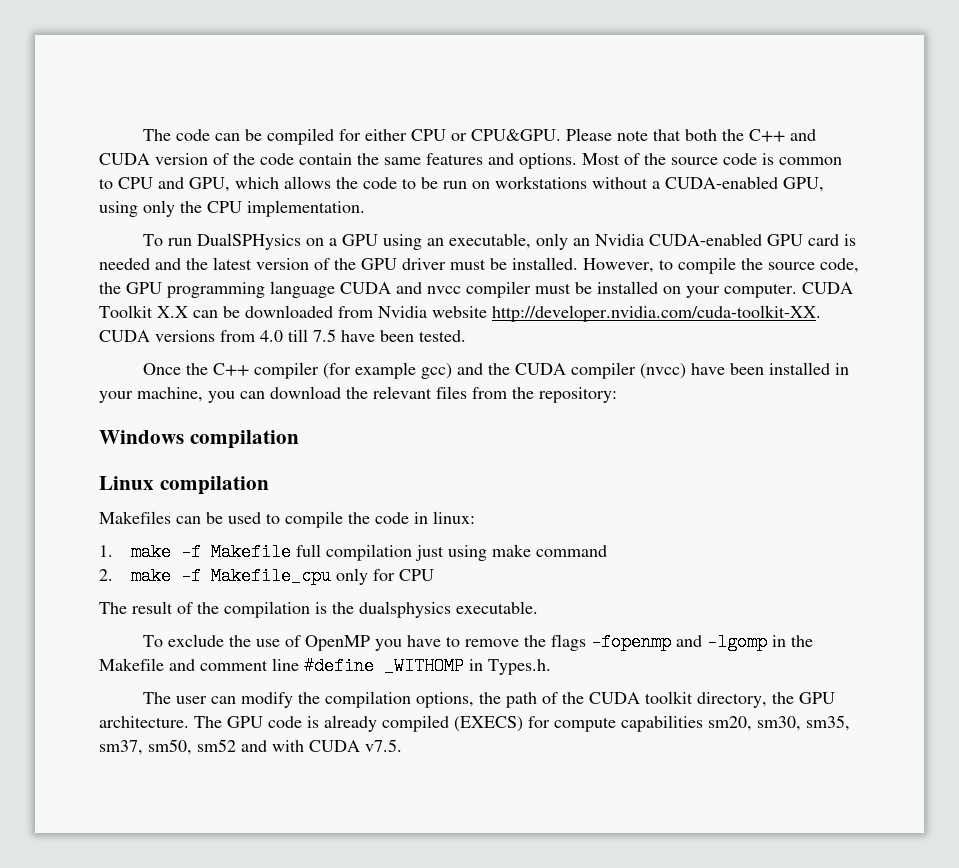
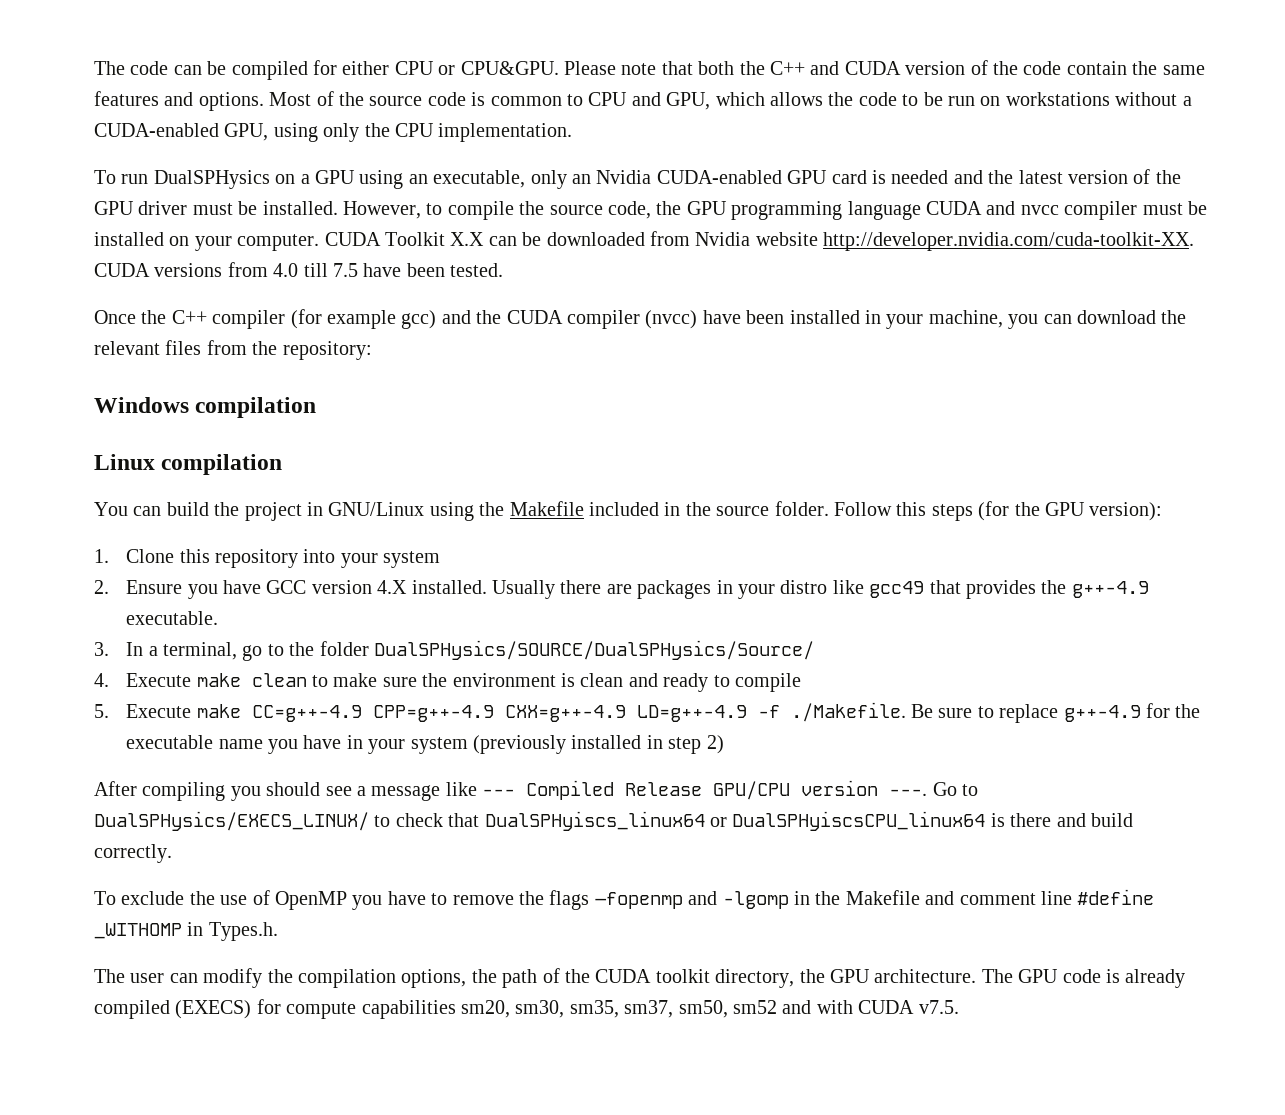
[99,511,475,528] [99,543,608,561] [99,567,435,585] [99,601,538,618] Makefiles can be used to compile the code in linux: // 1. make –f Makefile full compilation just using make command // 2. make –f Makefile_cpu only for CPU // The result of the compilation is the dualsphysics executable. -> [94,501,1163,521] [94,549,441,568] [94,580,1149,599] [126,611,219,625] [94,640,814,661] [94,673,801,692] [94,702,1201,723] [126,735,724,754] [94,780,978,801] [94,811,1133,831] [94,844,172,863] You can build the project in GNU/Linux using the Makefile included in the source folder. Follow this steps (for the GPU version): // 1. Clone this repository into your system // 2. Ensure you have GCC version 4.X installed. Usually there are packages in your distro like gcc49 that provides the g++-4.9 executable. // 3. In a terminal, go to the folder DualSPHysics/SOURCE/DualSPHysics/Source/ // 4. Execute make clean to make sure the environment is clean and ready to compile // 5. Execute make CC=g++-4.9 CPP=g++-4.9 CXX=g++-4.9 LD=g++-4.9 -f ./Makefile. Be sure to replace g++-4.9 for the executable name you have in your system (previously installed in step 2) // After compiling you should see a message like --- Compiled Release GPU/CPU version ---. Go to DualSPHysics/EXECS_LINUX/ to check that DualSPHyiscs_linux64 or DualSPHyiscsCPU_linux64 is there and build correctly.

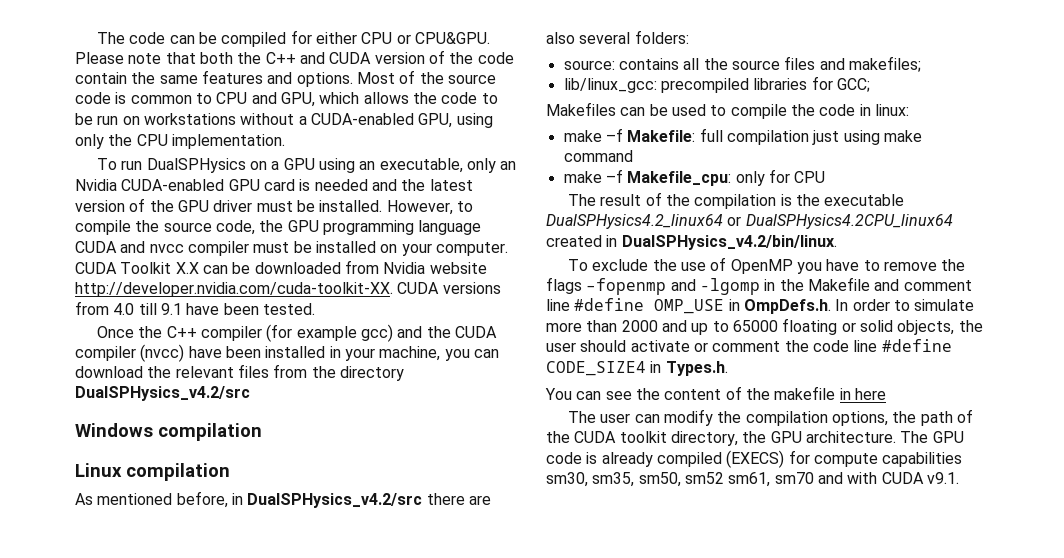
[333,263,358,277] 7.5 -> [160,303,182,315] 9.1
[282,341,372,360] repository: -> [339,366,404,381] [75,386,250,401] directory DualSPHysics_v4.2/src
[94,501,1163,521] [94,549,441,568] [94,580,1149,599] [126,611,219,625] [94,640,814,661] [94,673,801,692] [94,702,1201,723] [126,735,724,754] [94,780,978,801] [94,811,1133,831] [94,844,172,863] You can build the project in GNU/Linux using the Makefile included in the source folder. Follow this steps (for the GPU version): // 1. Clone this repository into your system // 2. Ensure you have GCC version 4.X installed. Usually there are packages in your distro like gcc49 that provides the g++-4.9 executable. // 3. In a terminal, go to the folder DualSPHysics/SOURCE/DualSPHysics/Source/ // 4. Execute make clean to make sure the environment is clean and ready to compile // 5. Execute make CC=g++-4.9 CPP=g++-4.9 CXX=g++-4.9 LD=g++-4.9 -f ./Makefile. Be sure to replace g++-4.9 for the executable name you have in your system (previously installed in step 2) // After compiling you should see a message like --- Compiled Release GPU/CPU version ---. Go to DualSPHysics/EXECS_LINUX/ to check that DualSPHyiscs_linux64 or DualSPHyiscsCPU_linux64 is there and build correctly. -> [75,491,491,508] [546,30,689,44] [563,56,921,72] [563,76,870,93] [546,102,909,119] [563,128,922,145] [563,150,633,162] [563,169,826,186] [567,192,905,209] [546,214,953,229] [546,235,837,250] As mentioned before, in DualSPHysics_v4.2/src there are also several folders: // source: contains all the source files and makefiles; // lib/linux_gcc: precompiled libraries for GCC; // Makefiles can be used to compile the code in linux: // make –f Makefile: full compilation just using make command // make –f Makefile_cpu: only for CPU // The result of the compilation is the executable DualSPHysics4.2_linux64 or DualSPHysics4.2CPU_linux64 created in DualSPHysics_v4.2/bin/linux.
[94,922,278,941] _WITHOMP in Types.h. -> [654,299,975,314] [546,318,983,335] [546,339,952,352] [546,361,728,376] [545,386,886,400] OMP_USE in OmpDefs.h. In order to simulate more than 2000 and up to 65000 floating or solid objects, the user should activate or comment the code line #define CODE_SIZE4 in Types.h. // You can see the content of the makefile in here
[461,1000,510,1018] sm20, -> (963, 459) none
[624,1000,674,1018] sm37, -> (635, 479) none
(777, 1007) none -> [728,472,814,487] sm61, sm70
[918,1000,959,1014] v7.5. -> [926,472,959,484] v9.1.

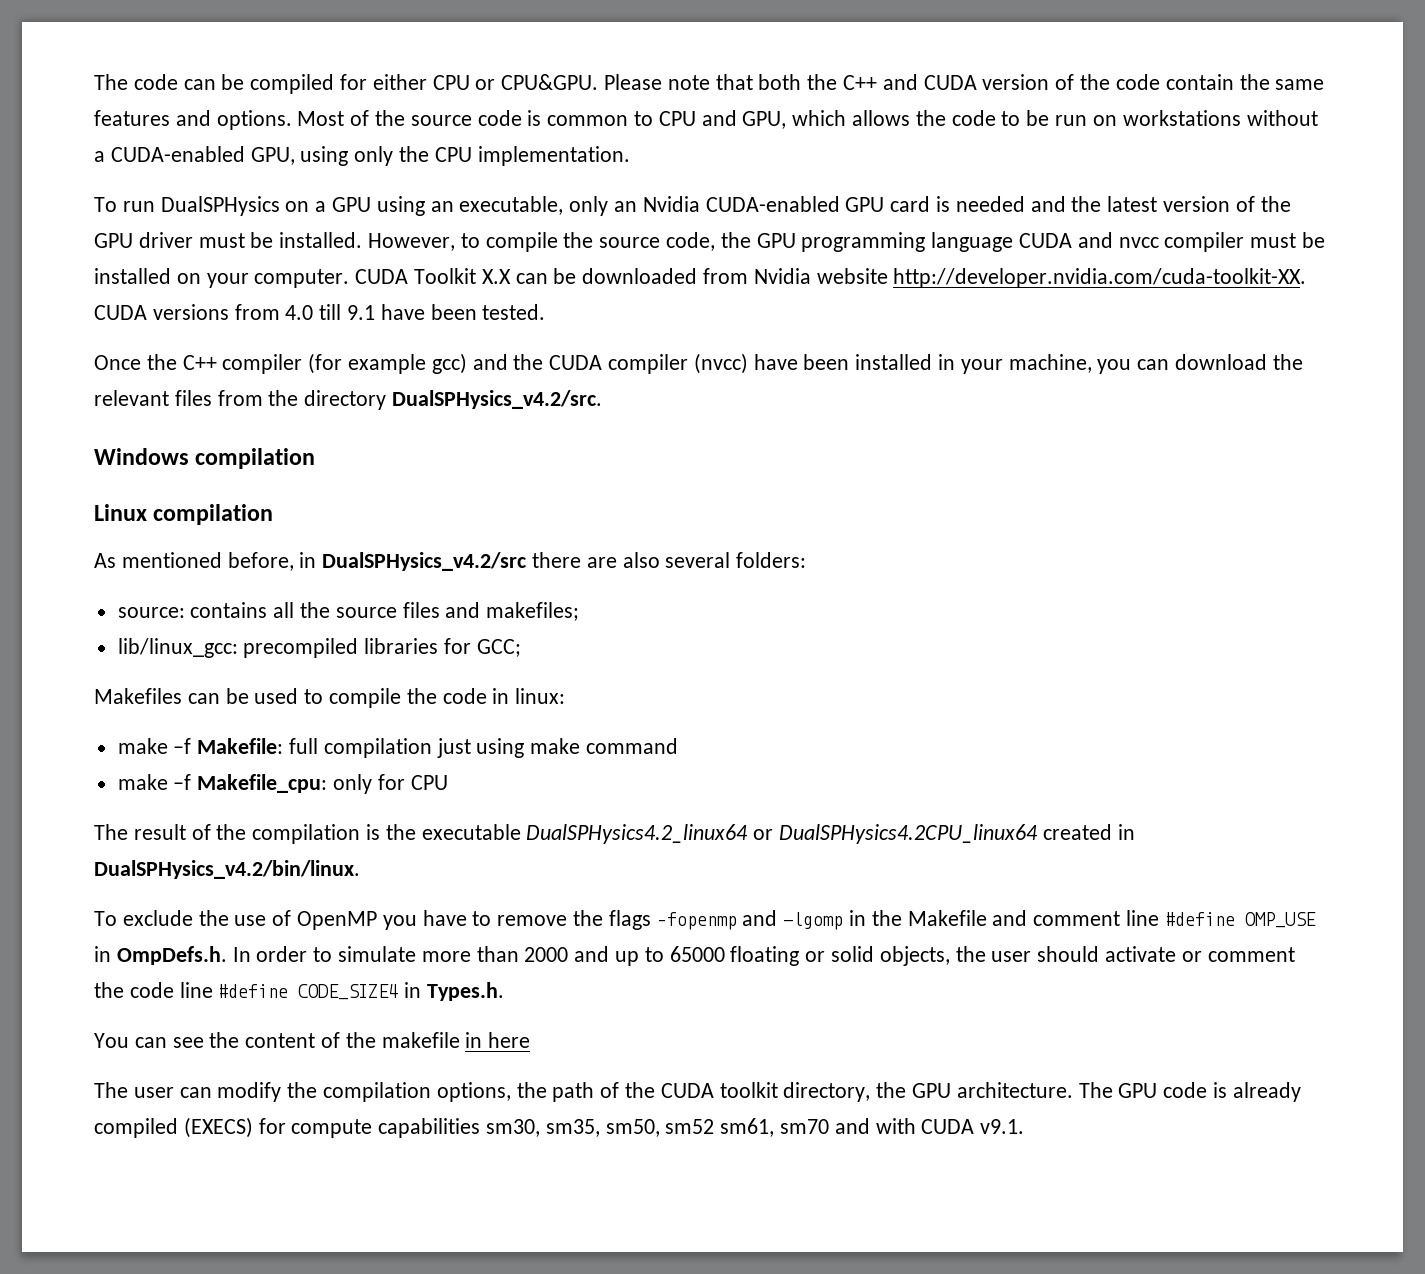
[75,386,250,401] DualSPHysics_v4.2/src -> [392,390,603,409] DualSPHysics_v4.2/src.

